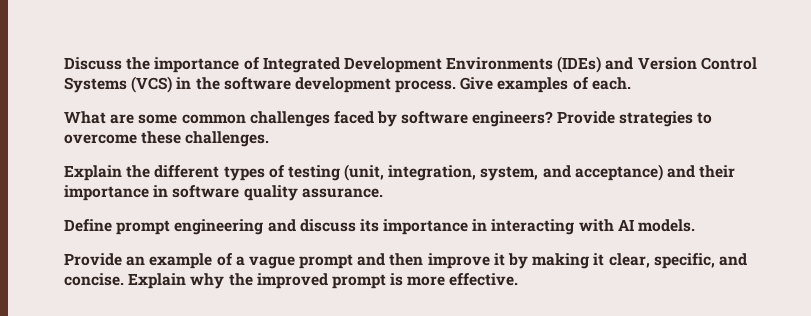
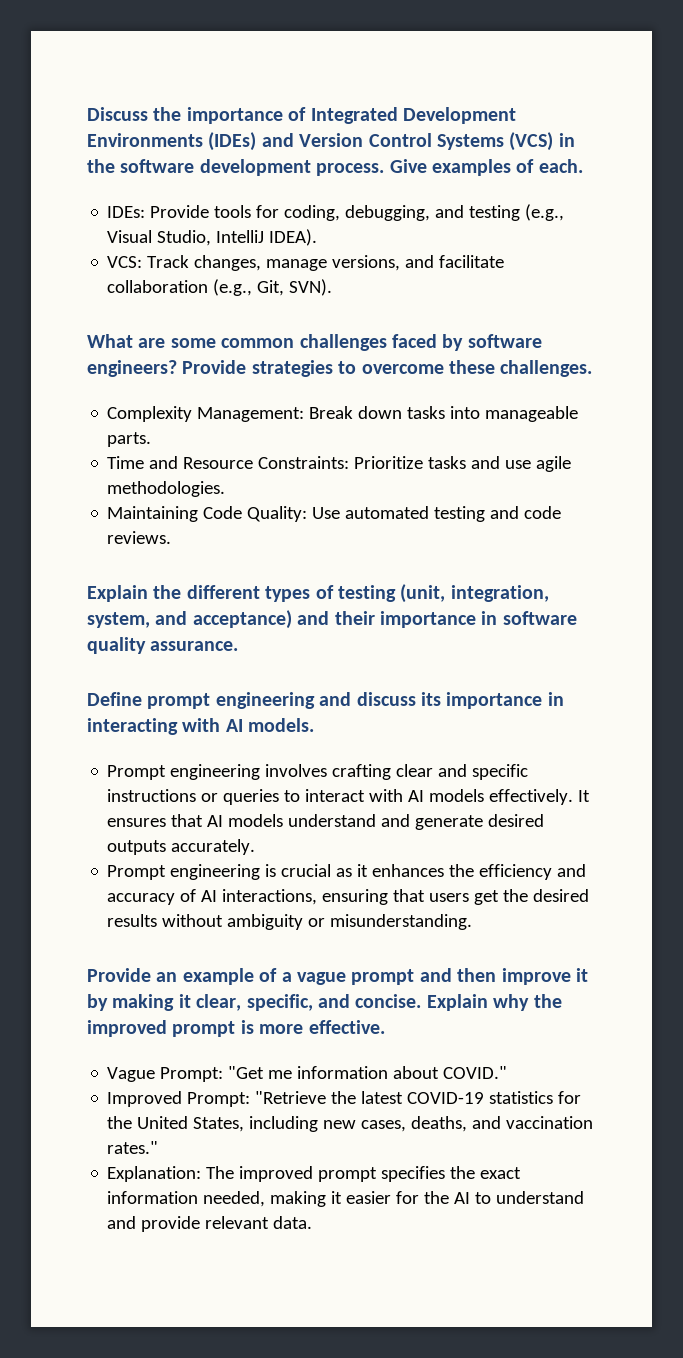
(631, 83) none -> [107,204,565,221] [107,229,318,246] [107,255,505,271] [107,279,333,296] // IDEs: Provide tools for coding, debugging, and testing (e.g., Visual Studio, IntelliJ IDEA). // VCS: Track changes, manage versions, and facilitate collaboration (e.g., Git, SVN).
(270, 139) none -> [107,406,579,422] [107,432,152,447] [107,456,572,472] [107,481,226,497] [107,506,562,522] [107,531,172,544] // Complexity Management: Break down tasks into manageable parts. // Time and Resource Constraints: Prioritize tasks and use agile methodologies. // Maintaining Code Quality: Use automated testing and code reviews.
(696, 225) none -> [107,764,529,780] [107,789,591,805] [107,814,545,830] [107,839,256,855] [107,864,587,880] [107,889,590,905] [107,914,473,930] // Prompt engineering involves crafting clear and specific instructions or queries to interact with AI models effectively. It ensures that AI models understand and generate desired outputs accurately. // Prompt engineering is crucial as it enhances the efficiency and accuracy of AI interactions, ensuring that users get the desired results without ambiguity or misunderstanding.
(519, 279) none -> [107,1066,508,1082] [107,1091,582,1107] [107,1116,594,1132] [107,1141,159,1154] [107,1166,522,1182] [107,1191,585,1207] [107,1216,313,1232] // Vague Prompt: "Get me information about COVID." // Improved Prompt: "Retrieve the latest COVID-19 statistics for the United States, including new cases, deaths, and vaccination rates." // Explanation: The improved prompt specifies the exact information needed, making it easier for the AI to understand and provide relevant data.

